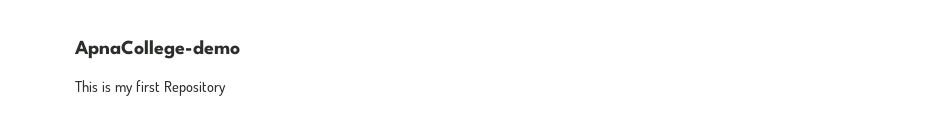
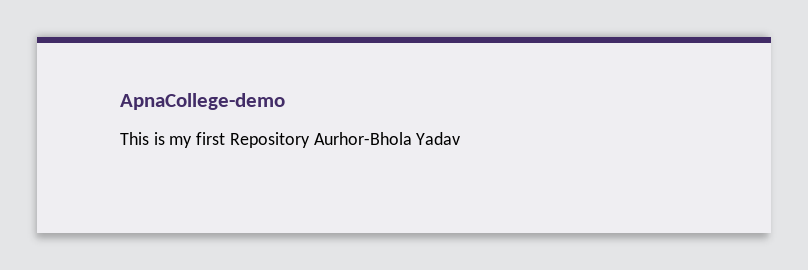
(226, 88) none -> [313,132,461,145] Aurhor-Bhola Yadav

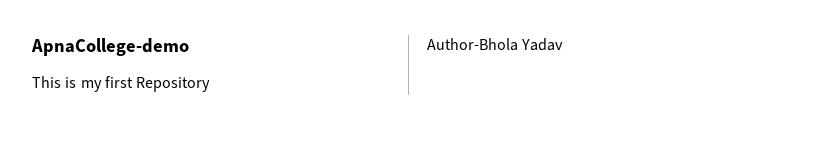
[313,132,412,145] Aurhor-Bhola -> [427,38,518,51] // Author-Bhola

